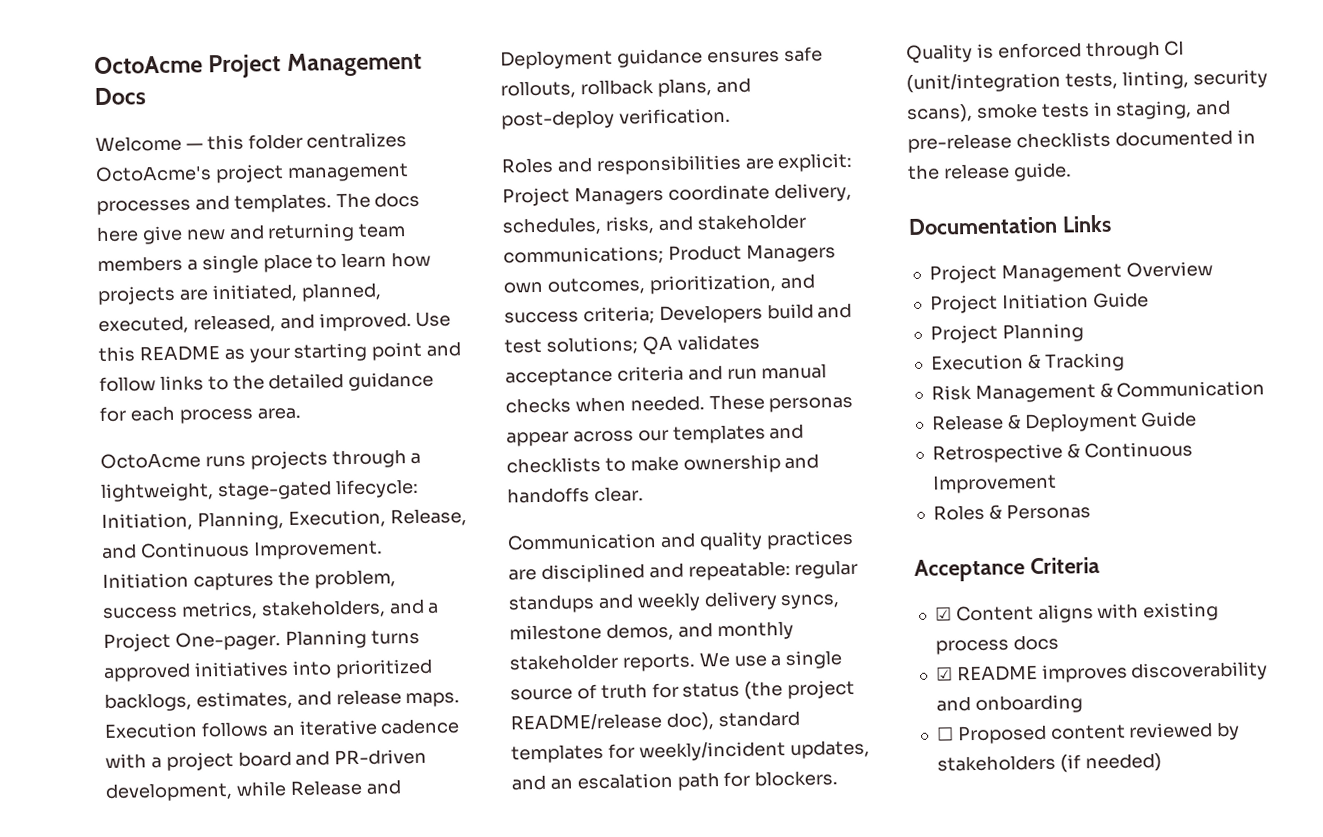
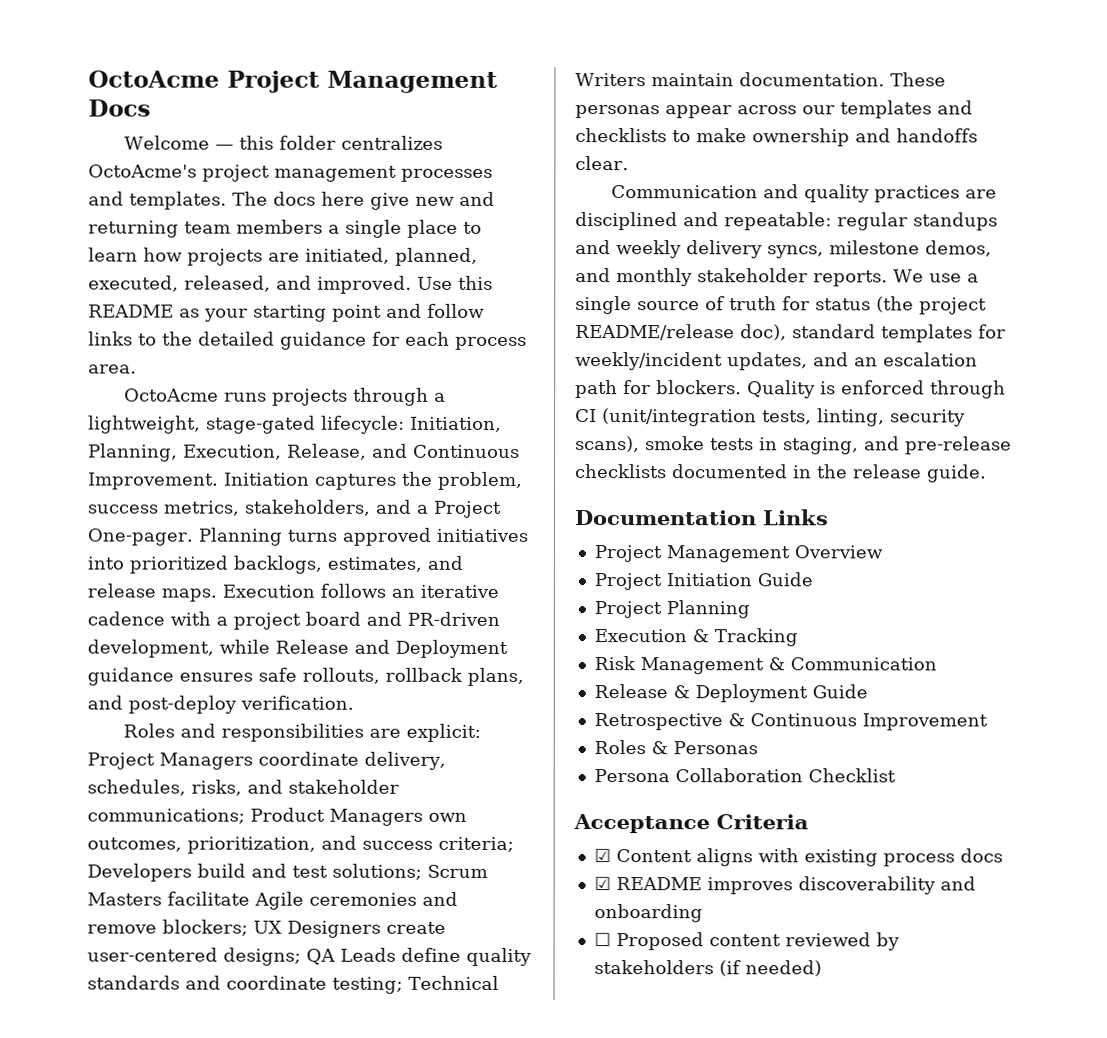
[641,334,760,355] [505,363,828,387] [505,395,705,414] QA validates acceptance criteria and run manual checks when needed. -> [427,864,488,878] [87,891,458,910] [87,919,446,938] [87,947,532,966] [87,975,499,994] [575,72,885,87] Scrum Masters facilitate Agile ceremonies and remove blockers; UX Designers create user-centered designs; QA Leads define quality standards and coordinate testing; Technical Writers maintain documentation.
(1091, 511) none -> [593,768,896,783] // Persona Collaboration Checklist

